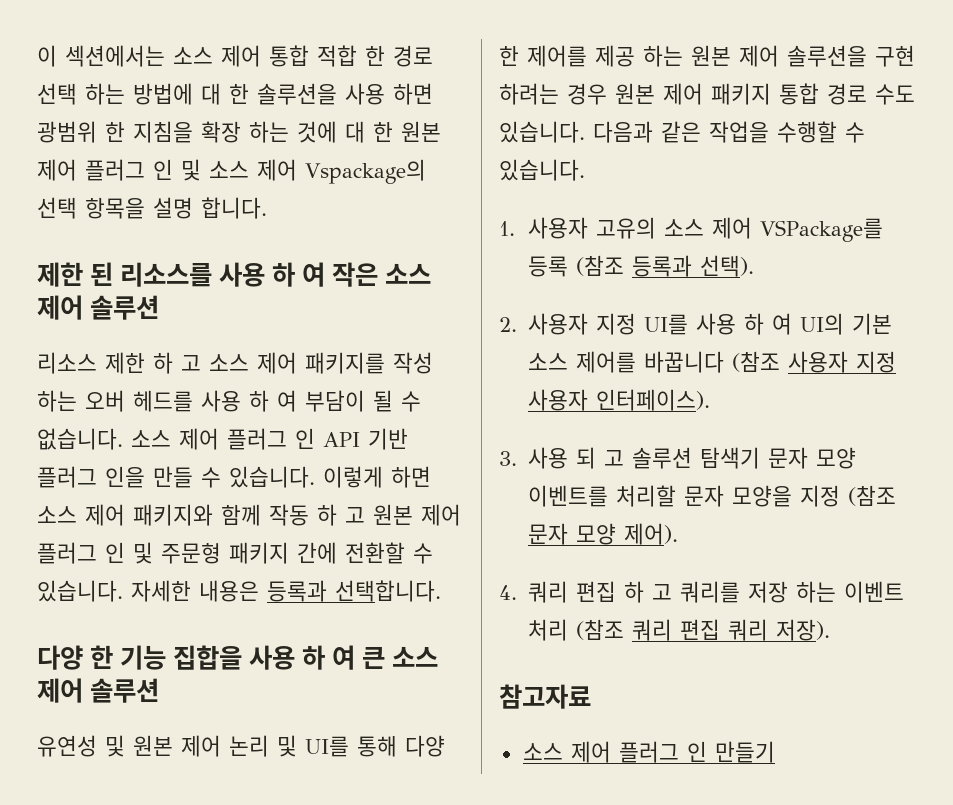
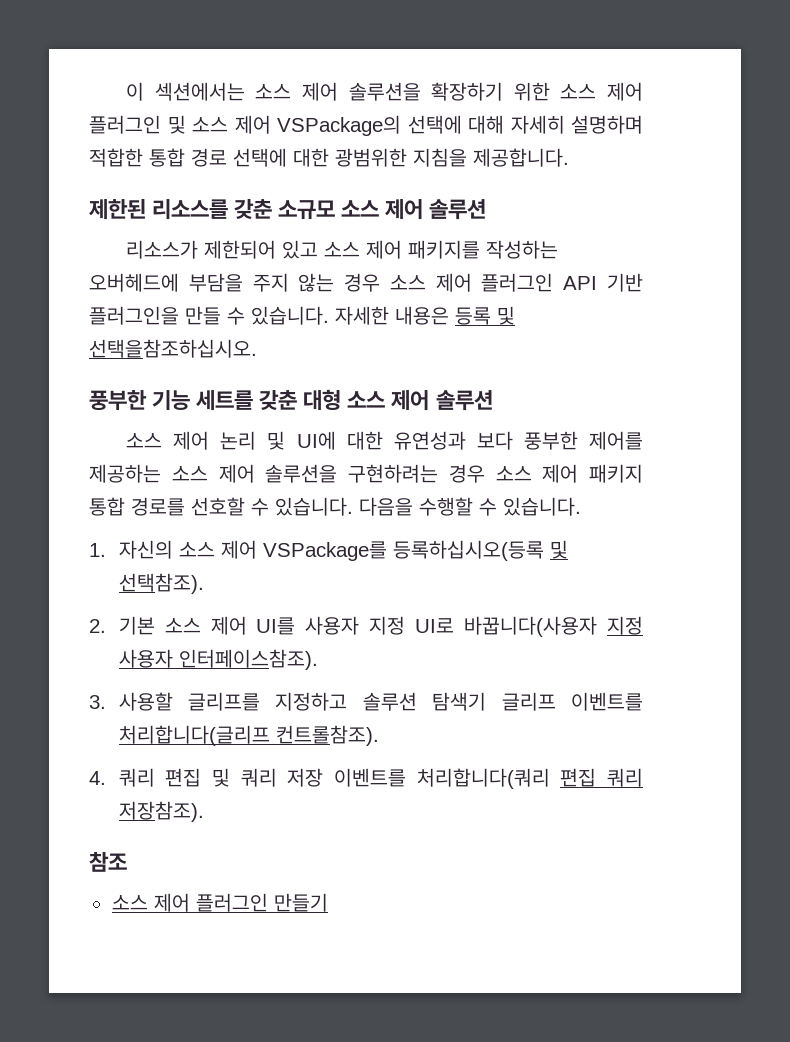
[269,45,433,67] [37,83,433,105] [37,121,441,143] [37,159,426,184] [37,197,267,219] [37,262,431,287] [37,295,159,320] [37,352,433,374] [37,390,421,412] [37,428,408,450] [37,466,431,488] [37,504,461,526] [37,542,433,564] [37,580,441,602] [37,645,438,670] [37,678,159,703] [37,735,445,757] [499,45,915,67] [499,83,915,105] [499,121,769,143] 통합 적합 한 경로 선택 하는 방법에 대 한 솔루션을 사용 하면 광범위 한 지침을 확장 하는 것에 대 한 원본 제어 플러그 인 및 소스 제어 Vspackage의 선택 항목을 설명 합니다. // 제한 된 리소스를 사용 하 여 작은 소스 제어 솔루션 // 리소스 제한 하 고 소스 제어 패키지를 작성 하는 오버 헤드를 사용 하 여 부담이 될 수 없습니다. 소스 제어 플러그 인 API 기반 플러그 인을 만들 수 있습니다. 이렇게 하면 소스 제어 패키지와 함께 작동 하 고 원본 제어 플러그 인 및 주문형 패키지 간에 전환할 수 있습니다. 자세한 내용은 등록과 선택합니다. // 다양 한 기능 집합을 사용 하 여 큰 소스 제어 솔루션 // 유연성 및 원본 제어 논리 및 UI를 통해 다양 한 제어를 제공 하는 원본 제어 솔루션을 구현 하려는 경우 원본 제어 패키지 통합 경로 수도 있습니다. 다음과 같은 작업을 -> [348,82,643,101] [89,115,643,136] [89,148,569,167] [89,199,487,220] [126,240,559,259] [89,273,643,292] [89,306,515,325] [89,339,257,358] [89,389,493,411] [126,431,643,450] [89,464,643,483] [89,497,413,516] 솔루션을 확장하기 위한 소스 제어 플러그인 및 소스 제어 VSPackage의 선택에 대해 자세히 설명하며 적합한 통합 경로 선택에 대한 광범위한 지침을 제공합니다. // 제한된 리소스를 갖춘 소규모 소스 제어 솔루션 // 리소스가 제한되어 있고 소스 제어 패키지를 작성하는 오버헤드에 부담을 주지 않는 경우 소스 제어 플러그인 API 기반 플러그인을 만들 수 있습니다. 자세한 내용은 등록 및 선택을참조하십시오. // 풍부한 기능 세트를 갖춘 대형 소스 제어 솔루션 // 소스 제어 논리 및 UI에 대한 유연성과 보다 풍부한 제어를 제공하는 소스 제어 솔루션을 구현하려는 경우 소스 제어 패키지 통합 경로를 선호할 수 있습니다. 다음을
[528,217,657,239] 사용자 고유의 -> [118,540,173,559] 자신의
[528,255,755,277] [499,313,893,335] [528,351,849,373] 등록 (참조 등록과 선택). // 2. 사용자 지정 UI를 사용 하 여 UI의 기본 소스 제어를 바꿉니다 (참조 사용자 -> [392,540,568,561] [118,573,204,594] [89,616,598,637] 등록하십시오(등록 및 선택참조). // 2. 기본 소스 제어 UI를 사용자 지정 UI로 바꿉니다(사용자
[596,389,711,411] 인터페이스). -> [178,649,318,670] 인터페이스참조).
[528,447,857,469] [528,485,897,507] [528,523,679,545] [499,581,905,603] [528,619,831,641] [499,684,591,709] [522,741,707,763] 사용 되 고 솔루션 탐색기 문자 모양 이벤트를 처리할 문자 모양을 지정 (참조 문자 모양 제어). // 4. 쿼리 편집 하 고 쿼리를 저장 하는 이벤트 처리 (참조 쿼리 편집 쿼리 저장). // 참고자료 // 소스 제어 플러그 인 -> [118,692,644,711] [118,725,379,746] [89,768,644,789] [118,801,204,822] [89,851,127,872] [111,893,268,912] 사용할 글리프를 지정하고 솔루션 탐색기 글리프 이벤트를 처리합니다(글리프 컨트롤참조). // 4. 쿼리 편집 및 쿼리 저장 이벤트를 처리합니다(쿼리 편집 쿼리 저장참조). // 참조 // 소스 제어 플러그인

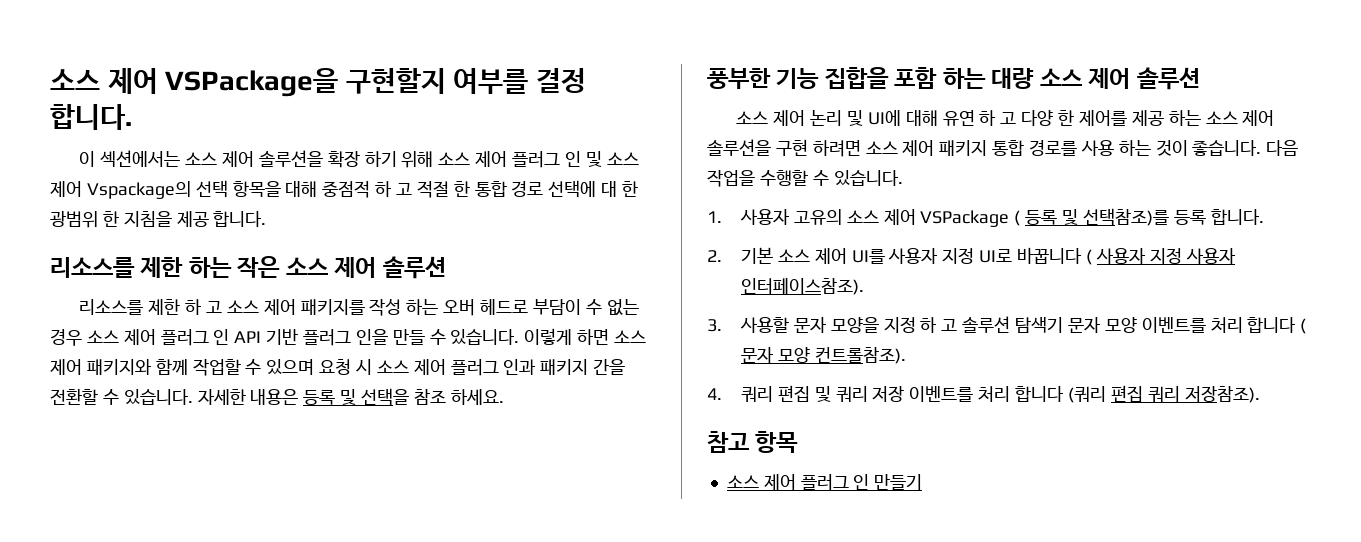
(126, 91) none -> [50,68,586,97] [50,104,132,130] 소스 제어 VSPackage을 구현할지 여부를 결정 합니다. //
[431,82,643,101] [89,115,643,136] [89,148,569,167] [89,199,487,220] [126,240,559,259] [89,273,643,292] [89,306,221,325] 확장하기 위한 소스 제어 플러그인 및 소스 제어 VSPackage의 선택에 대해 자세히 설명하며 적합한 통합 경로 선택에 대한 광범위한 지침을 제공합니다. // 제한된 리소스를 갖춘 소규모 소스 제어 솔루션 // 리소스가 제한되어 있고 소스 제어 패키지를 작성하는 오버헤드에 부담을 주지 않는 경우 소스 제어 플러그인 API 기반 플러그인을 만들 -> [327,151,639,168] [50,180,639,199] [50,211,267,228] [50,256,446,279] [79,298,639,316] [50,328,647,346] [50,358,626,376] [50,388,98,405] 확장 하기 위해 소스 제어 플러그 인 및 소스 제어 Vspackage의 선택 항목을 대해 중점적 하 고 적절 한 통합 경로 선택에 대 한 광범위 한 지침을 제공 합니다. // 리소스를 제한 하는 작은 소스 제어 솔루션 // 리소스를 제한 하 고 소스 제어 패키지를 작성 하는 오버 헤드로 부담이 수 없는 경우 소스 제어 플러그 인 API 기반 플러그 인을 만들 수 있습니다. 이렇게 하면 소스 제어 패키지와 함께 작업할 수 있으며 요청 시 소스 제어 플러그 인과 패키지 간을 전환할
[89,339,257,358] 선택을참조하십시오. -> [361,388,504,406] 선택을 참조 하세요.
[196,389,342,411] 세트를 갖춘 대형 -> [824,67,1035,89] 집합을 포함 하는 대량
[346,431,643,450] [89,464,485,483] 대한 유연성과 보다 풍부한 제어를 제공하는 소스 제어 솔루션을 구현하려는 경우 -> [905,109,1275,126] [707,139,861,157] 대해 유연 하 고 다양 한 제어를 제공 하는 소스 제어 솔루션을 구현 하려면
[191,497,581,516] [89,540,568,561] [118,573,204,594] 선호할 수 있습니다. 다음을 수행할 수 있습니다. // 1. 자신의 소스 제어 VSPackage를 등록하십시오(등록 및 선택참조). -> [1080,140,1299,156] [707,169,903,187] [707,208,1264,227] 사용 하는 것이 좋습니다. 다음 작업을 수행할 수 있습니다. // 1. 사용자 고유의 소스 제어 VSPackage ( 등록 및 선택참조)를 등록 합니다.
[464,616,598,637] 바꿉니다(사용자 -> [1017,247,1146,265] 바꿉니다 ( 사용자
[188,692,644,711] [118,725,270,746] 글리프를 지정하고 솔루션 탐색기 글리프 이벤트를 처리합니다(글리프 -> [793,316,1307,334] [741,346,810,363] 문자 모양을 지정 하 고 솔루션 탐색기 문자 모양 이벤트를 처리 합니다 ( 문자 모양
[416,768,550,789] 처리합니다(쿼리 -> [978,386,1106,403] 처리 합니다 (쿼리
[89,851,127,872] [111,893,268,912] 참조 // 소스 제어 플러그인 -> [707,431,799,453] [726,474,870,491] 참고 항목 // 소스 제어 플러그 인

